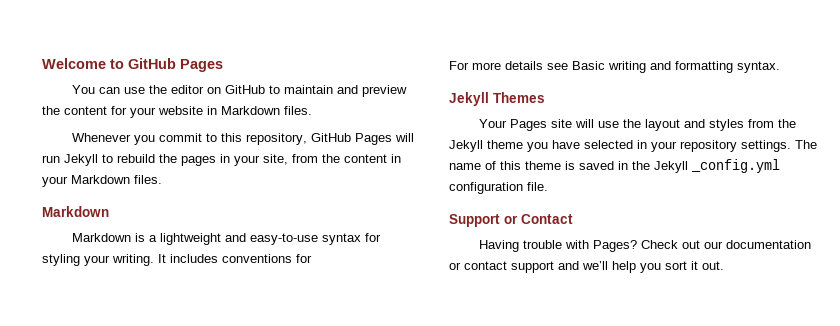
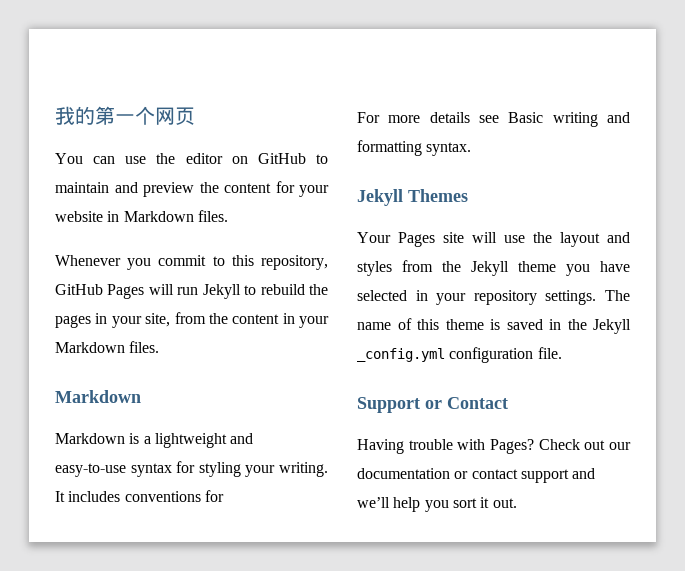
[42,58,223,72] Welcome to GitHub Pages -> [55,106,195,125] 我的第一个网页

